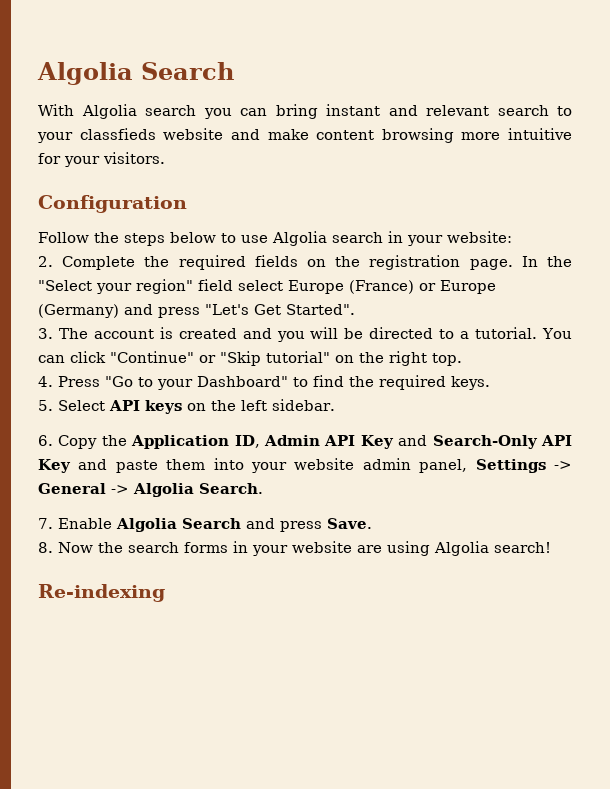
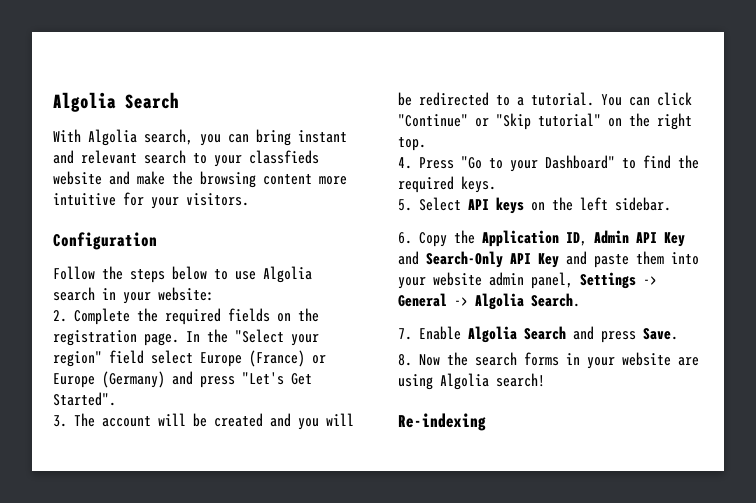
[145,105,196,116] search -> [144,129,193,145] search,
[316,128,454,143] content browsing -> [172,171,312,188] the browsing content
[159,327,173,339] is -> [158,413,207,427] will be
[369,327,434,339] directed -> [419,92,489,106] redirected

